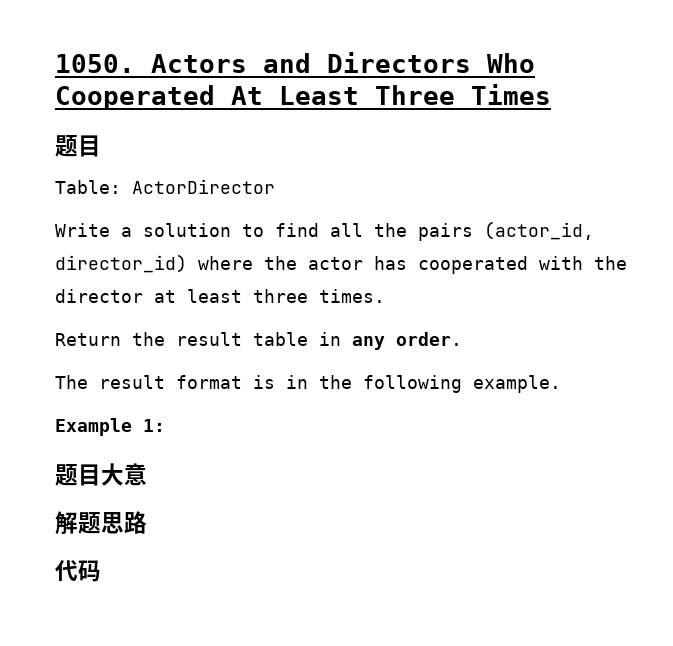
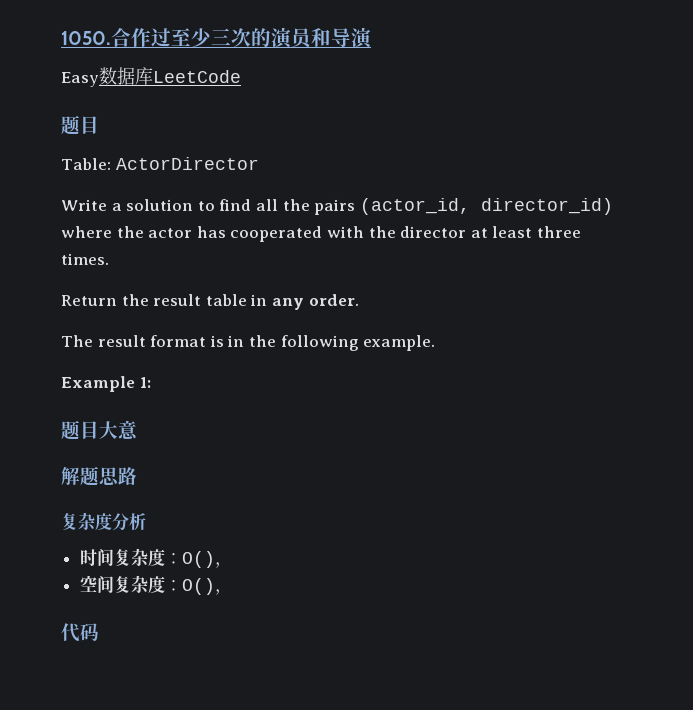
[151,52,535,73] [55,84,551,110] Actors and Directors Who Cooperated At Least Three Times -> [111,27,374,49] [61,67,241,87] 合作过至少三次的演员和导演 // Easy数据库LeetCode
(147, 522) none -> [61,512,146,531] [79,548,232,568] [79,575,232,595] // 复杂度分析 // 时间复杂度：O()， // 空间复杂度：O()，

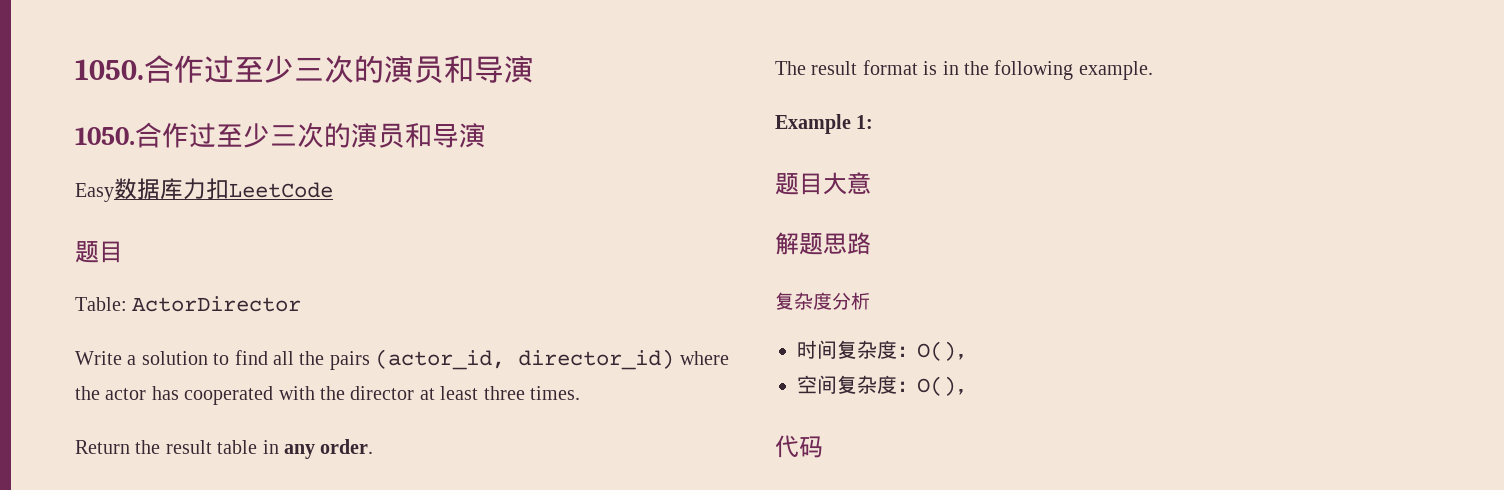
[61,27,374,49] 1050.合作过至少三次的演员和导演 -> [75,55,534,84] [75,122,486,148] 1050.合作过至少三次的演员和导演 // 1050.合作过至少三次的演员和导演
(153, 76) none -> [183,178,229,200] 力扣

